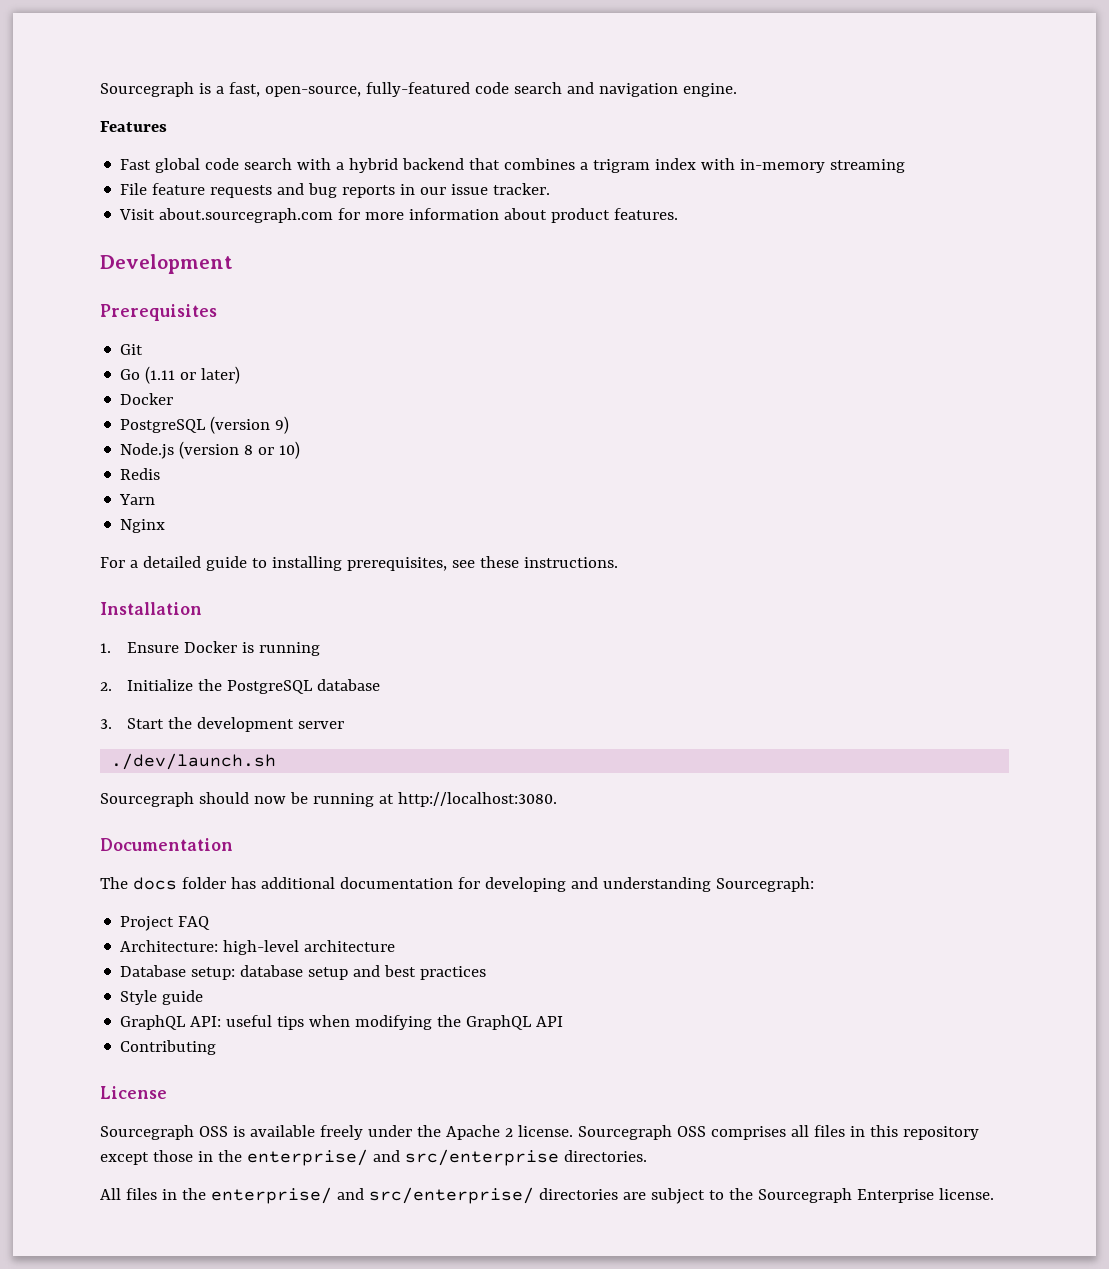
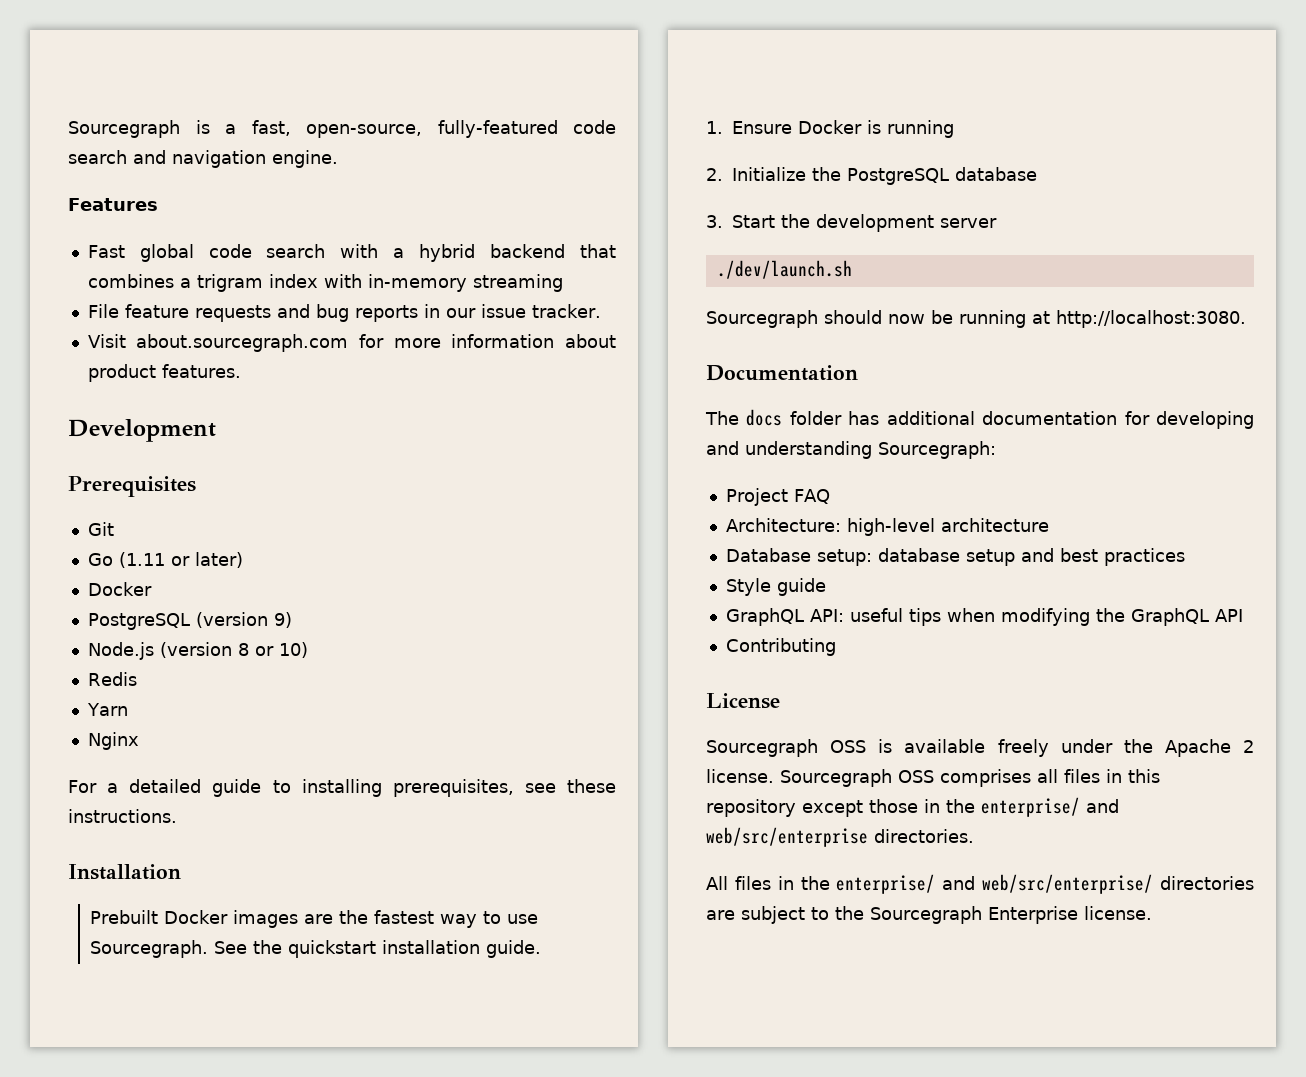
(202, 608) none -> [90,910,539,928] [90,940,542,958] // Prebuilt Docker images are the fastest way to use Sourcegraph. See the quickstart installation guide.
[404,1149,559,1166] src/enterprise -> [706,827,868,847] web/src/enterprise
[368,1187,534,1204] src/enterprise/ -> [982,874,1154,894] web/src/enterprise/

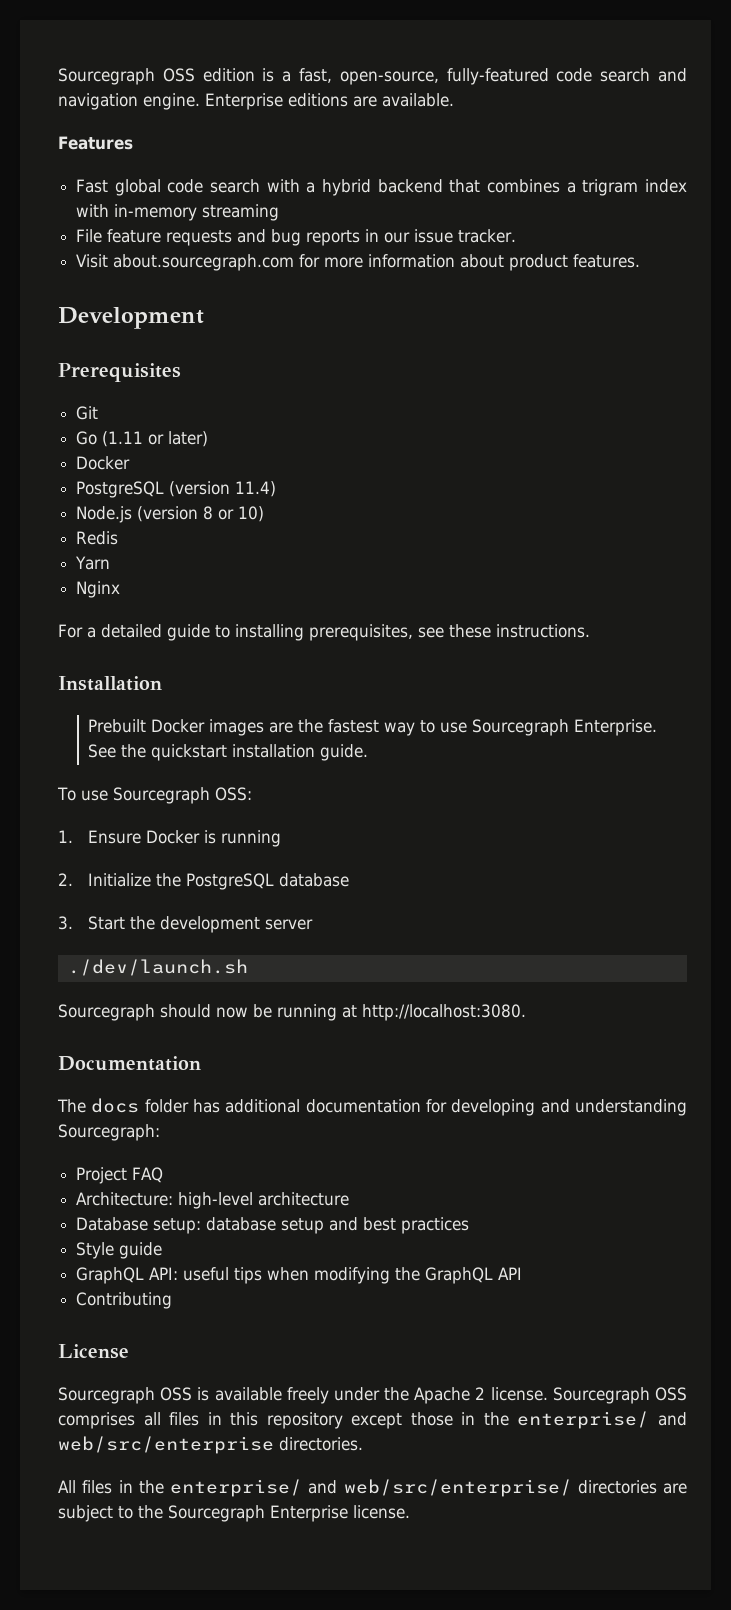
[68,120,180,138] Sourcegraph -> [58,68,255,85] Sourcegraph OSS edition
(338, 159) none -> [205,93,454,110] Enterprise editions are available.
[273,612,292,628] 9) -> [235,481,277,497] 11.4)
[90,940,209,958] Sourcegraph. -> [472,719,658,736] Sourcegraph Enterprise.
(542, 949) none -> [57,787,252,804] // To use Sourcegraph OSS:

